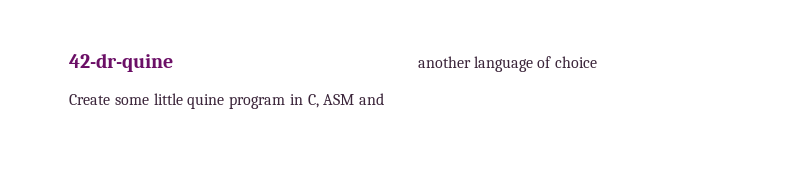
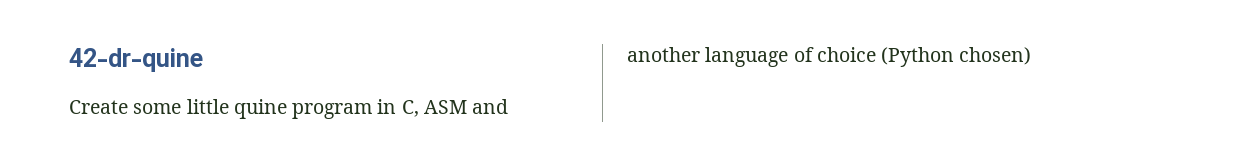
(597, 62) none -> [881,47,1032,67] (Python chosen)

